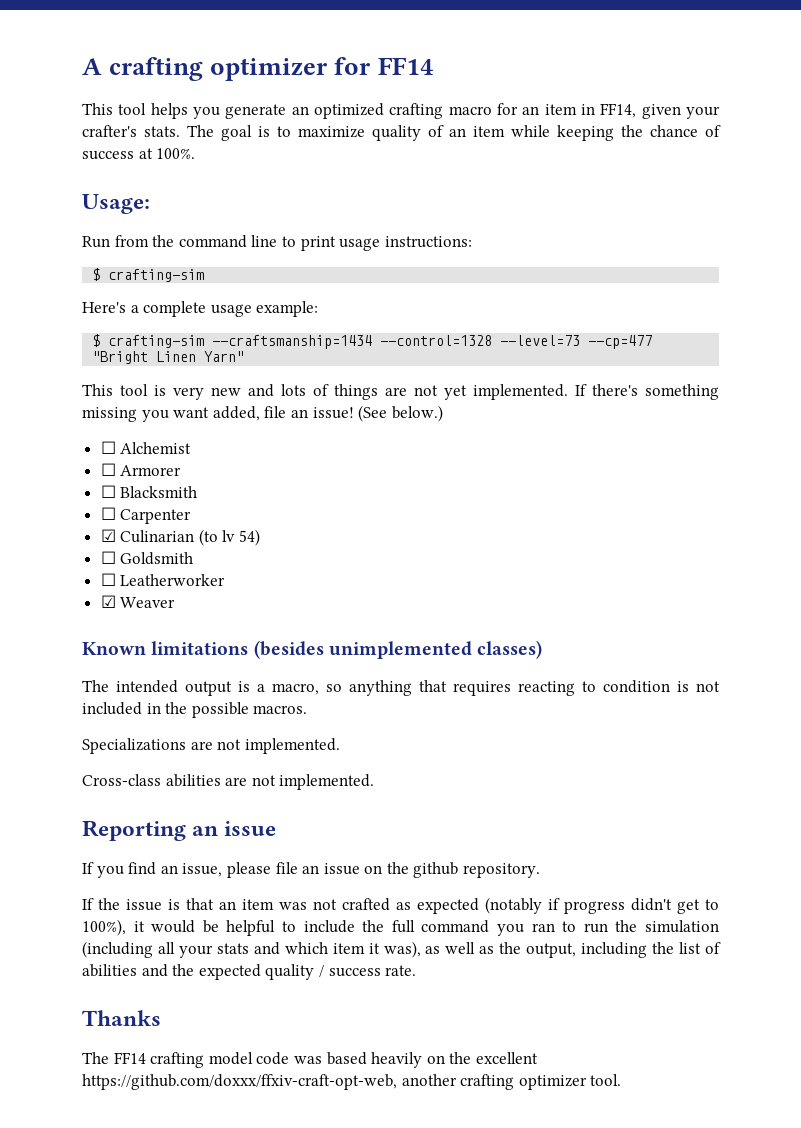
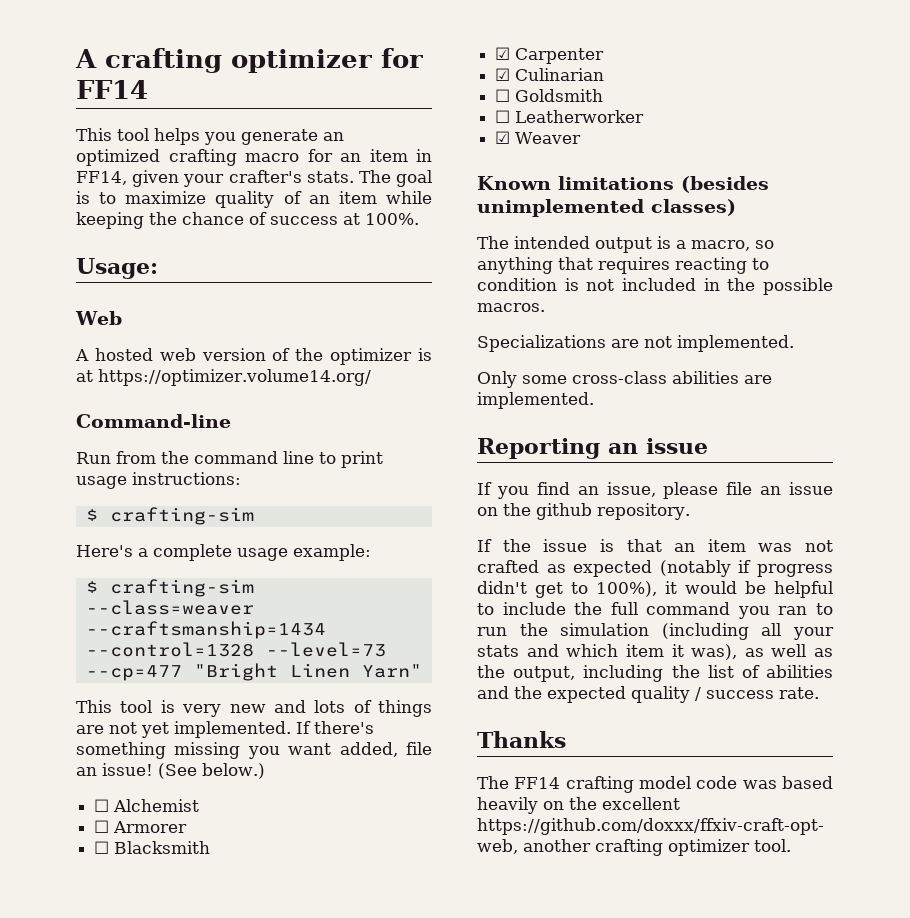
(150, 204) none -> [75,311,122,325] [75,348,432,365] [76,369,371,386] [76,414,231,428] // Web // A hosted web version of the optimizer is at https://optimizer.volume14.org/ // Command-line
(205, 341) none -> [85,600,254,615] --class=weaver
[100,507,116,520] ☐ -> [495,47,511,60] ☑
[198,529,261,546] (to lv 54) -> (605, 74) none
[82,774,161,786] Cross-class -> [477,371,667,388] Only some cross-class
[251,775,276,786] not -> (772, 379) none

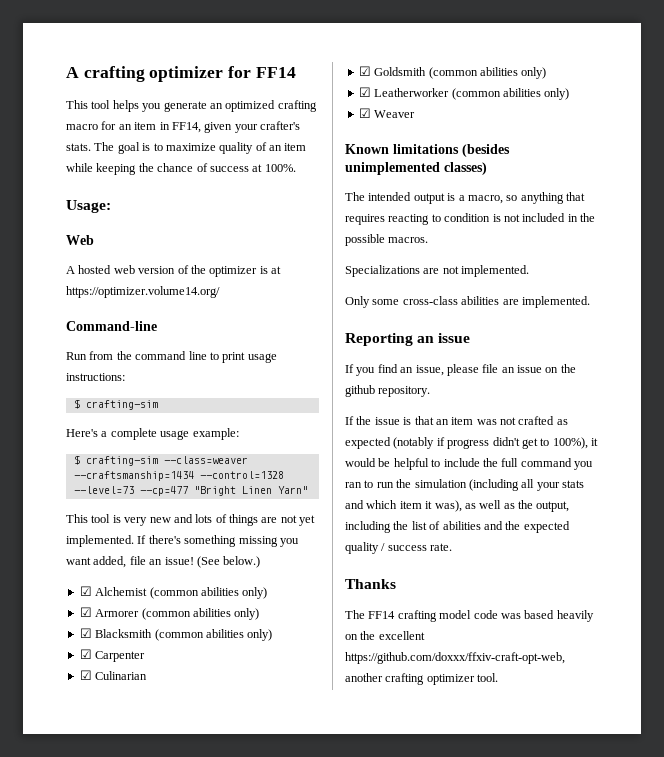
[94,799,110,812] ☐ -> [79,586,92,596] ☑
[94,820,188,833] [94,841,211,854] // ☐ Armorer // ☐ Blacksmith -> [149,587,268,599] [79,607,260,620] [79,628,273,641] (common abilities only) // ☑ Armorer (common abilities only) // ☑ Blacksmith (common abilities only)
[495,89,511,102] ☐ -> [358,66,371,76] ☑
[495,110,645,123] // ☐ Leatherworker -> [428,67,547,79] [358,87,570,100] (common abilities only) // ☑ Leatherworker (common abilities only)

